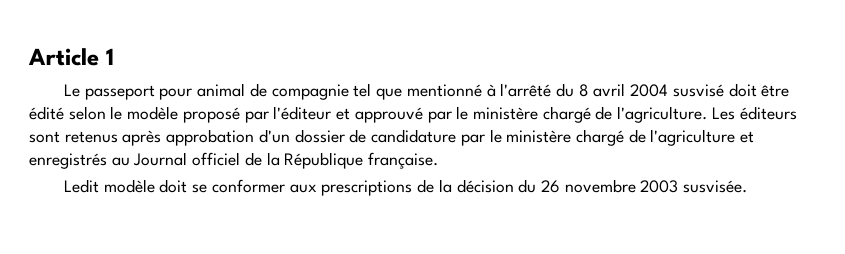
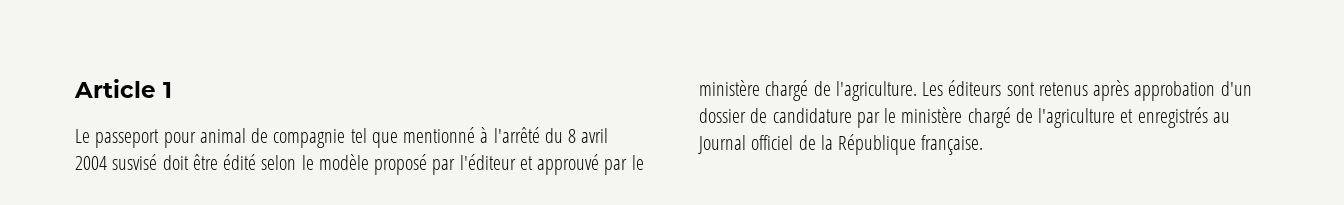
[64,179,748,196] // Ledit modèle doit se conformer aux prescriptions de la décision du 26 novembre 2003 susvisée. -> (984, 145) none

